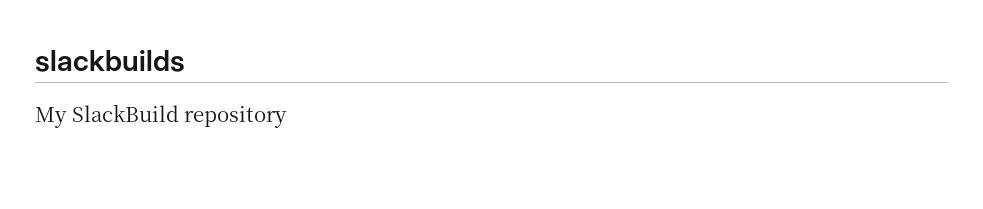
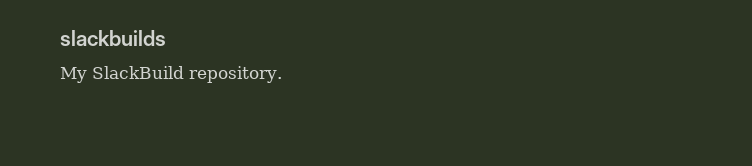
[184,106,288,128] repository -> [189,66,282,83] repository.

